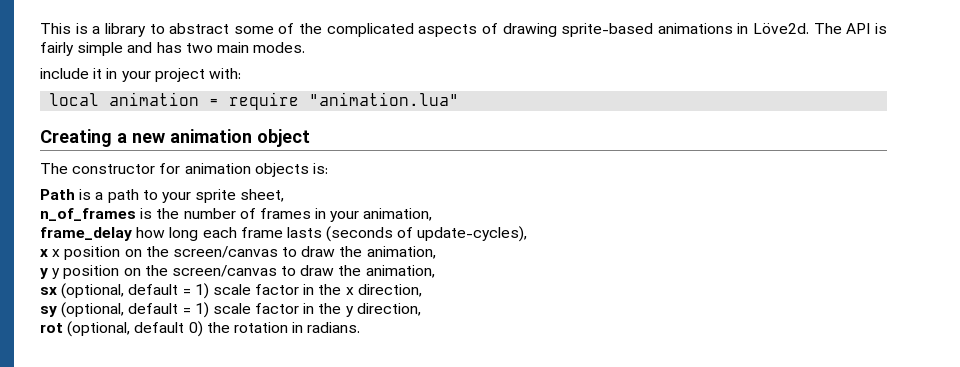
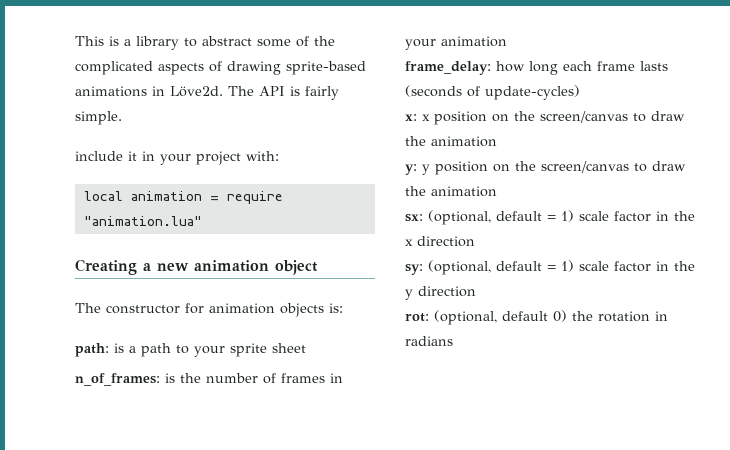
[77,42,306,56] simple and has two main modes. -> [75,111,122,125] simple.
[40,189,75,200] Path -> [75,343,109,357] path:
[240,189,285,202] [40,208,136,221] sheet, // n_of_frames -> [272,343,306,353] [75,373,160,386] sheet // n_of_frames:
[363,208,433,221] [40,227,132,241] animation, // frame_delay -> [441,36,507,47] [405,61,491,75] animation // frame_delay:
[417,226,528,242] [40,249,48,257] update-cycles), // x -> [485,85,580,100] [405,114,417,121] update-cycles) // x:
[366,246,436,259] [40,268,48,279] animation, // y -> [431,136,497,147] [405,164,417,175] animation // y:
[365,265,435,278] [40,287,57,295] animation, // sx -> [431,186,497,197] [405,214,423,222] animation // sx:
[357,284,422,297] [40,306,57,317] direction, // sy -> [417,236,475,247] [405,264,423,275] direction // sy:
[356,303,421,316] [40,323,63,333] direction, // rot -> [418,286,476,297] [405,313,429,322] direction // rot:
[307,322,361,333] radians. -> [405,336,453,346] radians

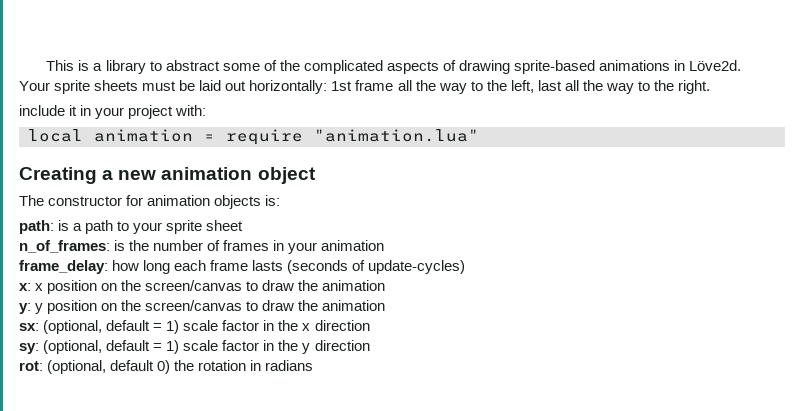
[228,86,339,100] [75,111,122,125] The API is fairly simple. -> [19,80,711,94] // Your sprite sheets must be laid out horizontally: 1st frame all the way to the left, last all the way to the right.

